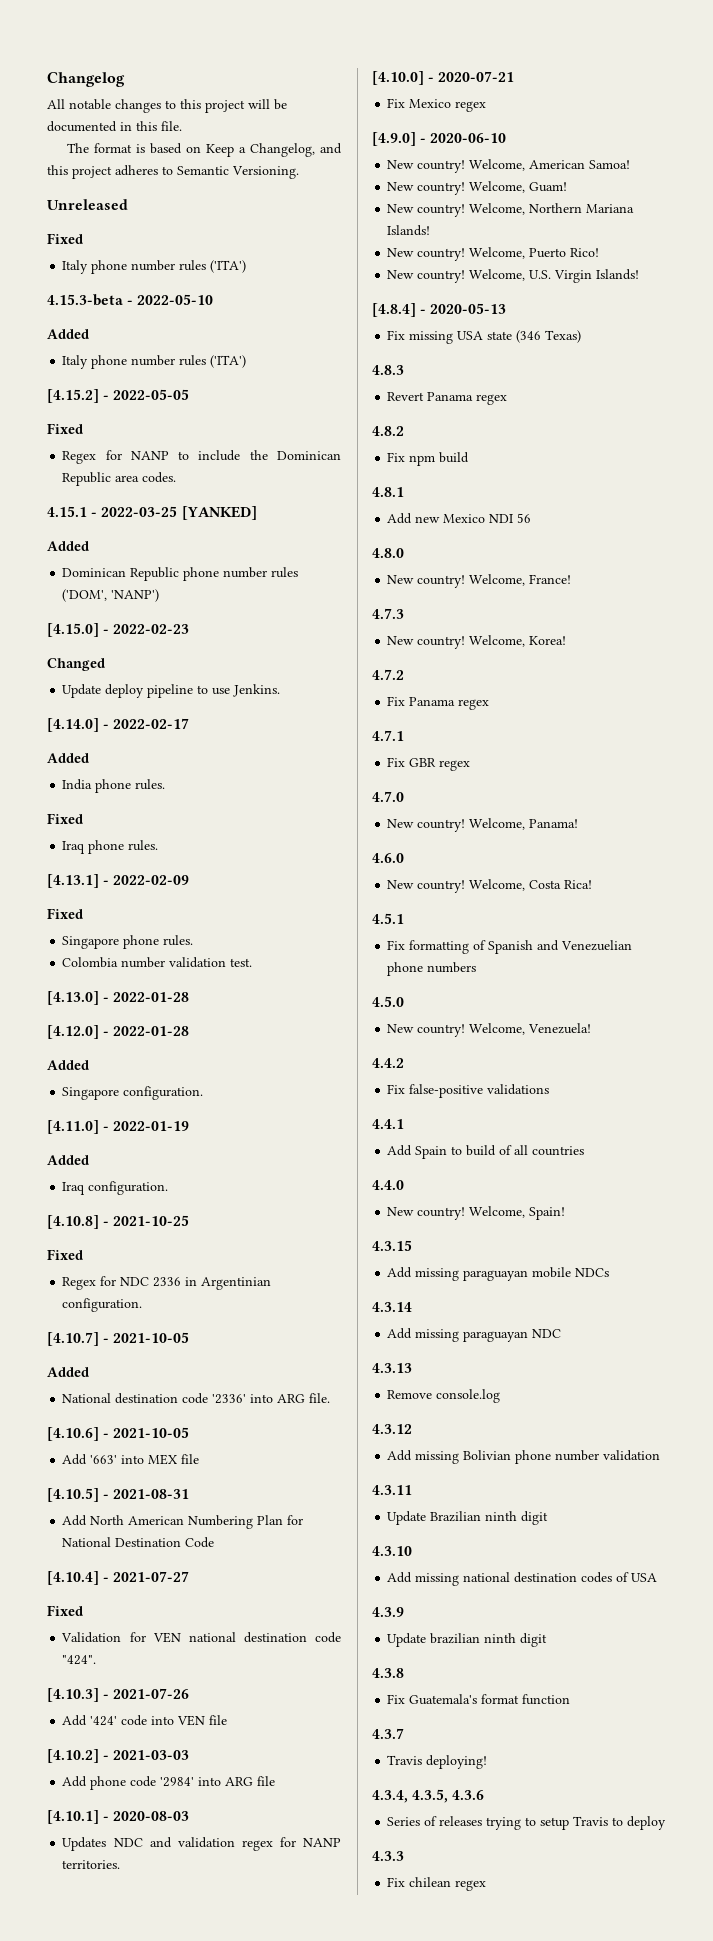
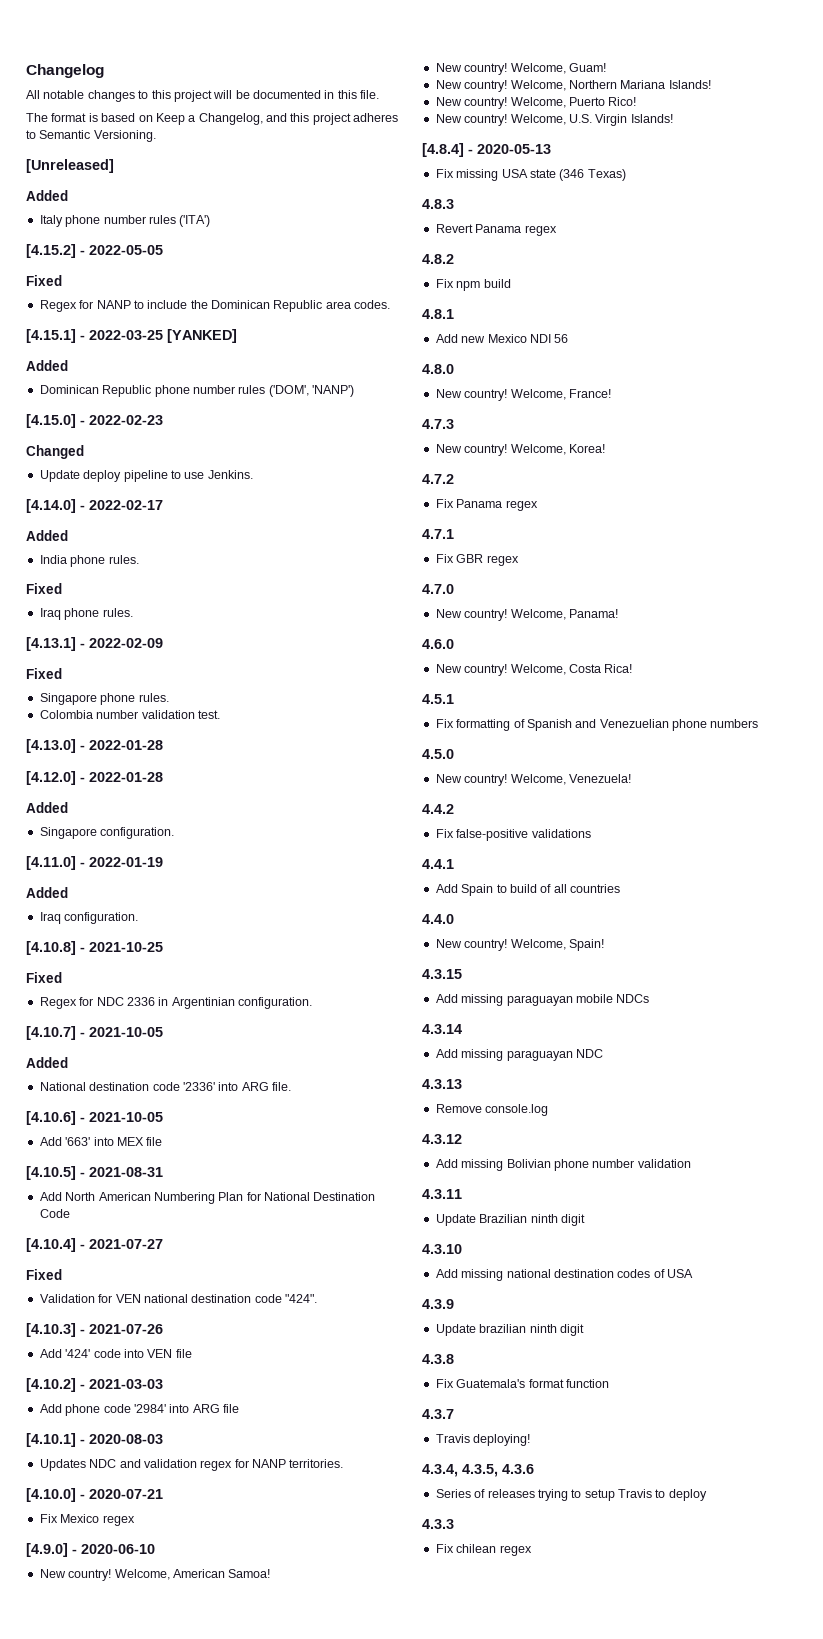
[47,199,128,210] [47,233,83,244] [62,260,247,274] [47,294,214,306] Unreleased // Fixed // Italy phone number rules ('ITA') // 4.15.3-beta - 2022-05-10 -> [26,159,114,173] [Unreleased]
[47,506,87,517] 4.15.1 -> [26,329,76,343] [4.15.1]

